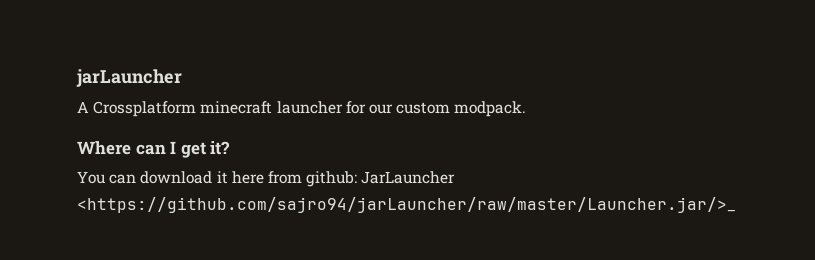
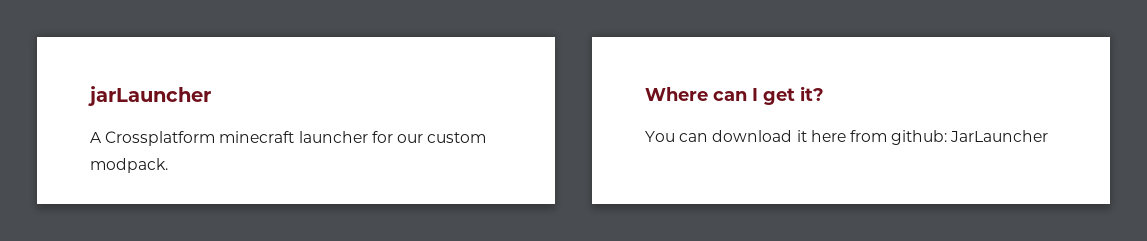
[77,197,736,213] <https://github.com/sajro94/jarLauncher/raw/master/Launcher.jar/>_ -> (1049, 136) none

